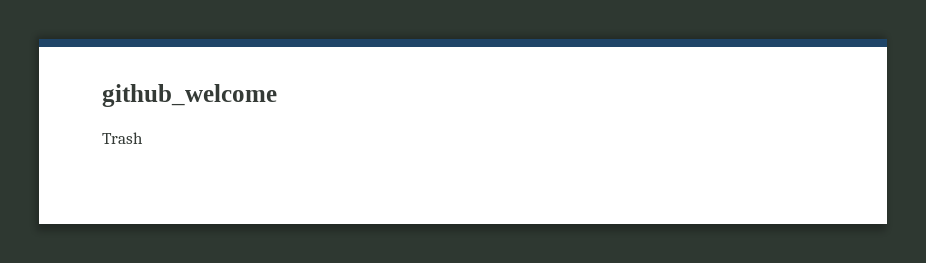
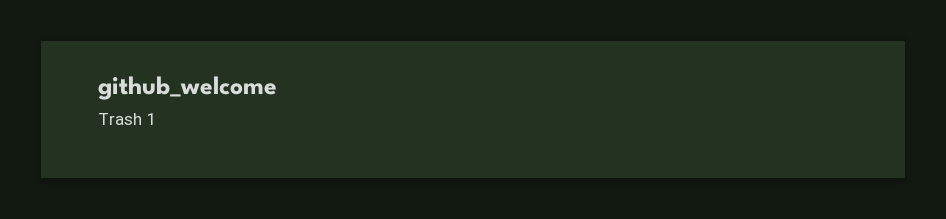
(143, 138) none -> [147,113,157,125] 1

